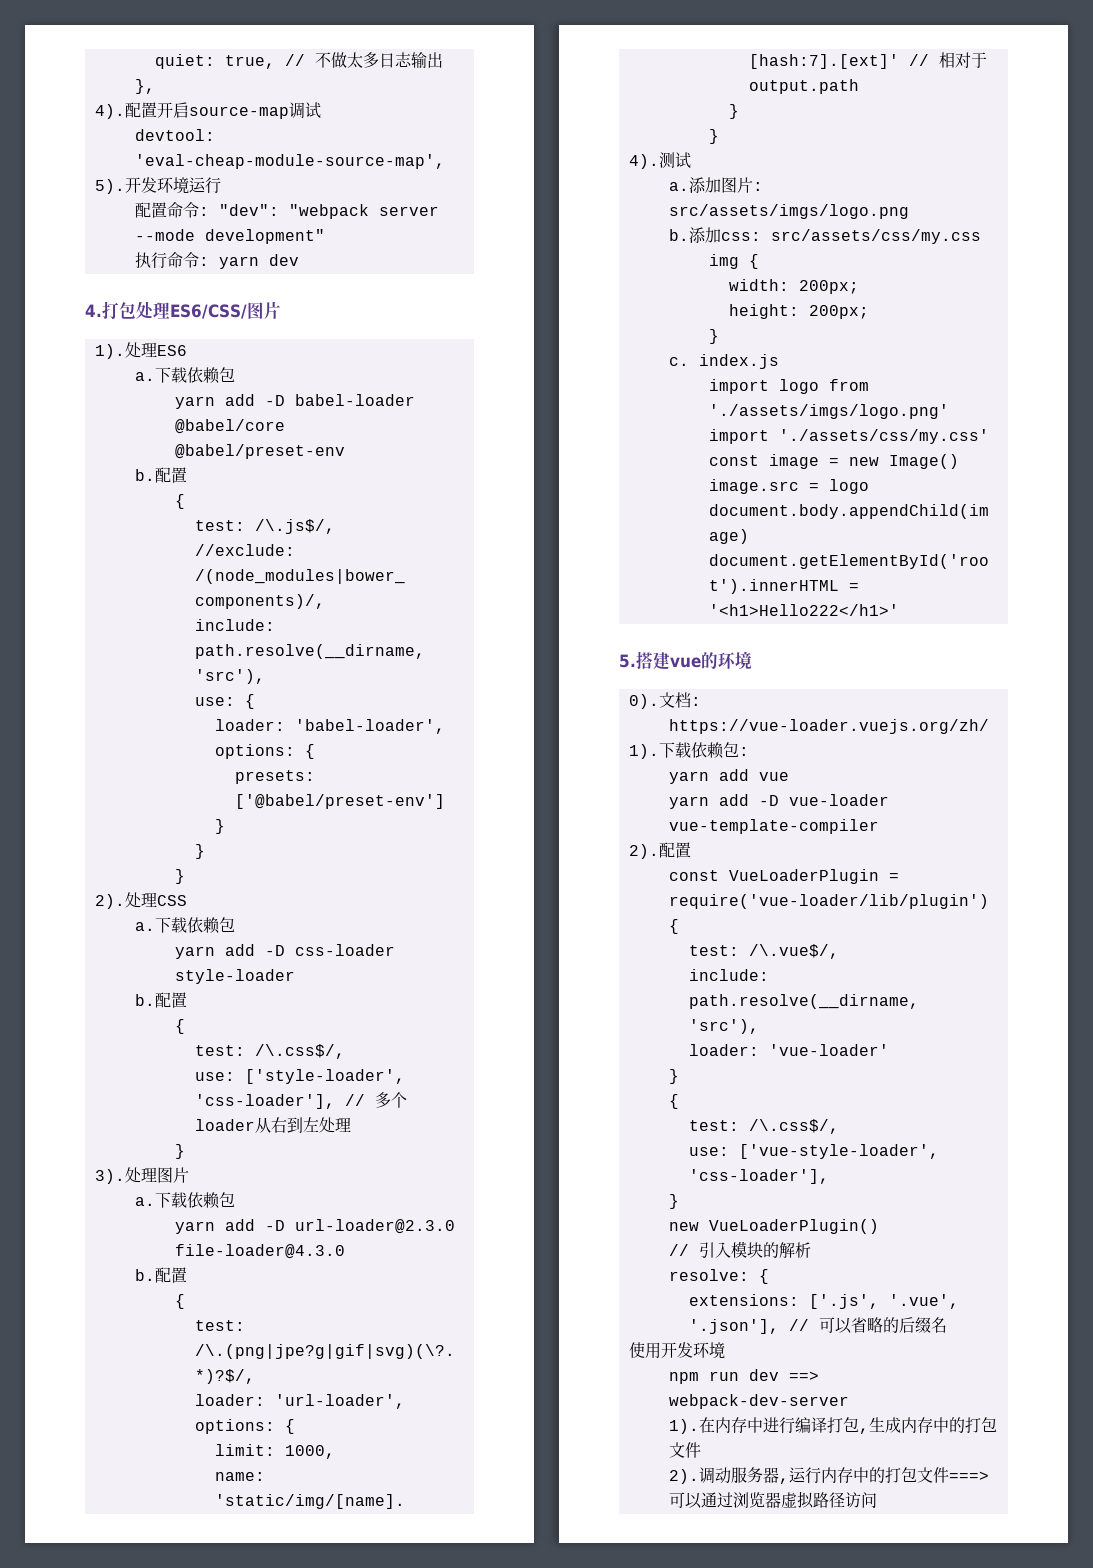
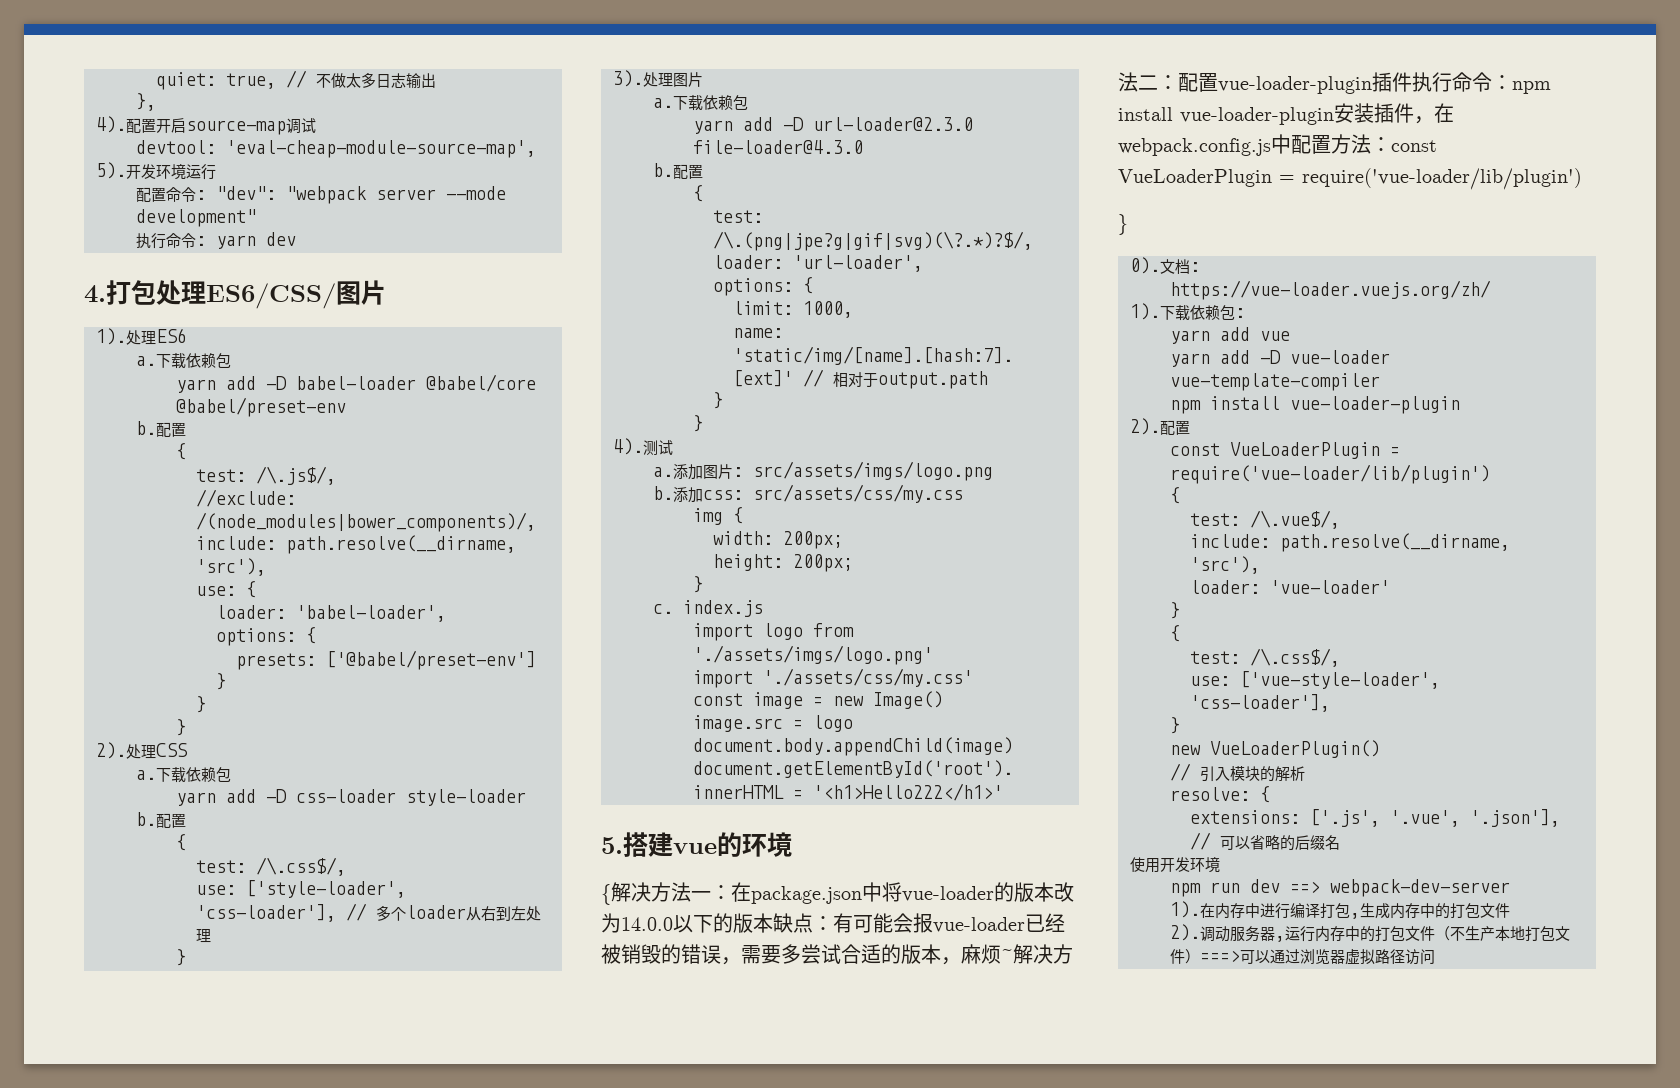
(752, 660) none -> [601,882,1074,905] [601,913,1065,933] [601,944,1073,965] [1118,72,1551,94] [1118,103,1454,125] [1118,134,1437,156] [1118,168,1582,190] [1118,214,1128,235] // {解决方法一：在package.json中将vue-loader的版本改为14.0.0以下的版本缺点：有可能会报vue-loader已经被销毁的错误，需要多尝试合适的版本，麻烦~解决方法二：配置vue-loader-plugin插件执行命令：npm install vue-loader-plugin安装插件，在webpack.config.js中配置方法：const VueLoaderPlugin = require('vue-loader/lib/plugin') // }
(879, 826) none -> [1170,396,1460,414] // npm install vue-loader-plugin
(949, 1475) none -> [1435,926,1570,941] [1170,949,1200,964] （不生产本地打包文件）

